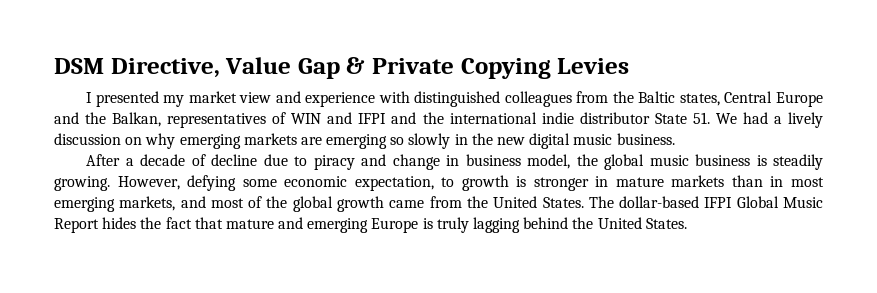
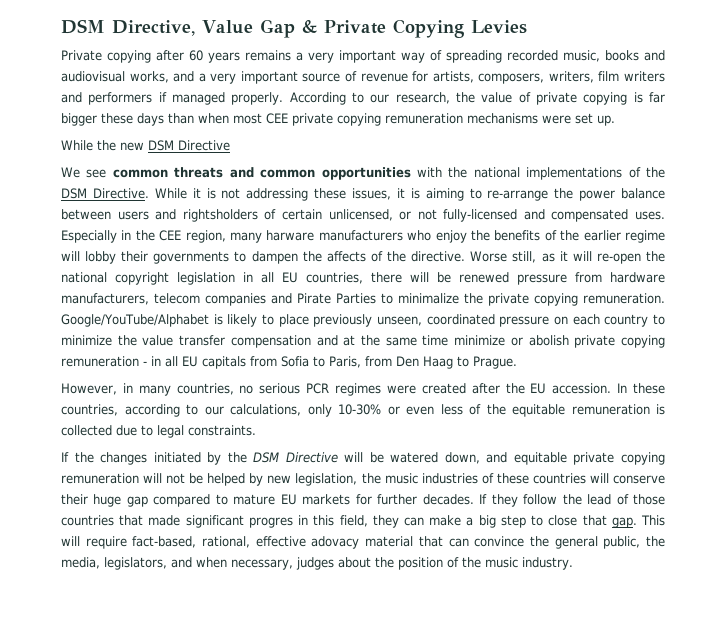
[86,91,823,107] [54,112,823,128] [54,133,675,149] [86,154,823,170] [54,175,824,191] [54,196,823,212] [54,217,687,233] I presented my market view and experience with distinguished colleagues from the Baltic states, Central Europe and the Balkan, representatives of WIN and IFPI and the international indie distributor State 51. We had a lively discussion on why emerging markets are emerging so slowly in the new digital music business. // After a decade of decline due to piracy and change in business model, the global music business is steadily growing. However, defying some economic expectation, to growth is stronger in mature markets than in most emerging markets, and most of the global growth came from the United States. The dollar-based IFPI Global Music Report hides the fact that mature and emerging Europe is truly lagging behind the United States. -> [61,50,665,63] [61,71,665,84] [61,92,666,105] [61,113,615,126] [61,140,230,151] [61,167,665,180] [61,188,665,201] [61,209,665,222] [61,230,665,243] [61,251,666,264] [61,272,665,285] [61,293,665,306] [61,314,665,327] [61,335,665,348] [61,356,517,369] [61,383,666,396] [61,404,665,417] [61,425,256,438] [61,452,666,465] [61,473,665,486] [61,494,666,507] [61,515,665,528] [61,536,665,549] [61,557,573,570] Private copying after 60 years remains a very important way of spreading recorded music, books and audiovisual works, and a very important source of revenue for artists, composers, writers, film writers and performers if managed properly. According to our research, the value of private copying is far bigger these days than when most CEE private copying remuneration mechanisms were set up. // While the new DSM Directive // We see common threats and common opportunities with the national implementations of the DSM Directive. While it is not addressing these issues, it is aiming to re-arrange the power balance between users and rightsholders of certain unlicensed, or not fully-licensed and compensated uses. Especially in the CEE region, many harware manufacturers who enjoy the benefits of the earlier regime will lobby their governments to dampen the affects of the directive. Worse still, as it will re-open the national copyright legislation in all EU countries, there will be renewed pressure from hardware manufacturers, telecom companies and Pirate Parties to minimalize the private copying remuneration. Google/YouTube/Alphabet is likely to place previously unseen, coordinated pressure on each country to minimize the value transfer compensation and at the same time minimize or abolish private copying remuneration - in all EU capitals from Sofia to Paris, from Den Haag to Prague. // However, in many countries, no serious PCR regimes were created after the EU accession. In these countries, according to our calculations, only 10-30% or even less of the equitable remuneration is collected due to legal constraints. // If the changes initiated by the DSM Directive will be watered down, and equitable private copying remuneration will not be helped by new legislation, the music industries of these countries will conserve their huge gap compared to mature EU markets for further decades. If they follow the lead of those countries that made significant progres in this field, they can make a big step to close that gap. This will require fact-based, rational, effective adovacy material that can convince the general public, the media, legislators, and when necessary, judges about the position of the music industry.

